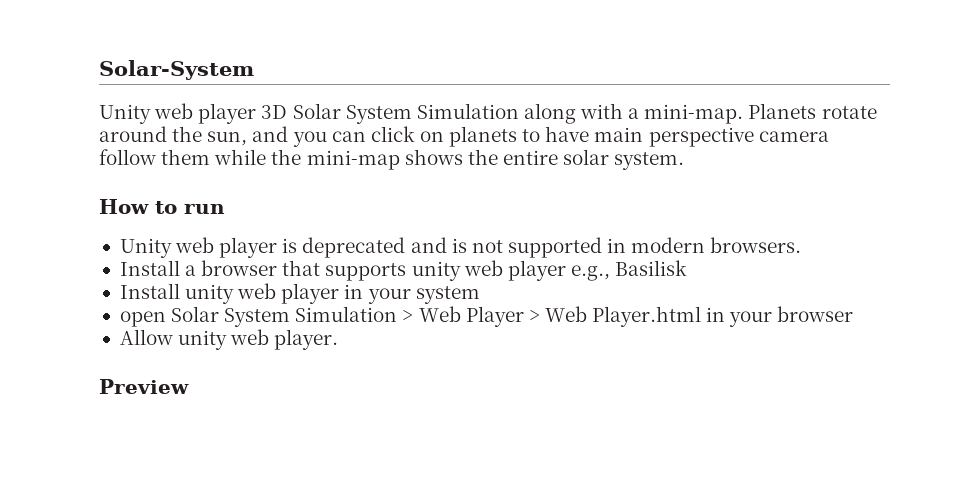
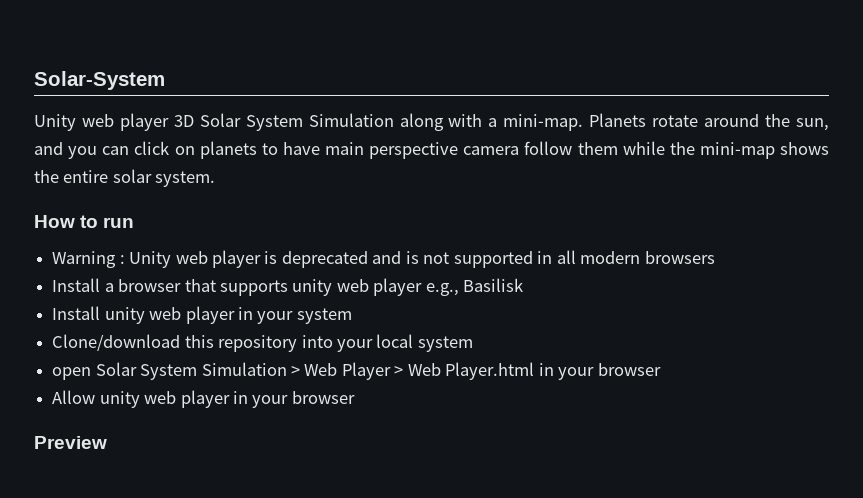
(225, 209) none -> [52,251,125,268] Warning :
[631,237,802,253] modern browsers. -> [556,250,715,264] all modern browsers
(480, 295) none -> [52,334,473,352] // Clone/download this repository into your local system
[274,329,339,350] player. -> [180,390,355,408] player in your browser

